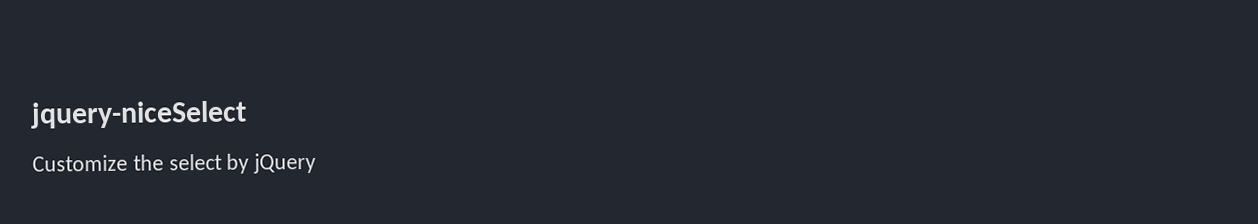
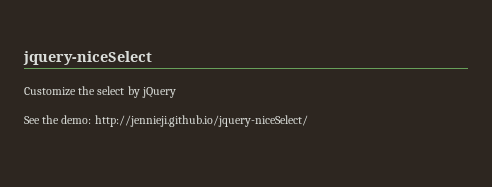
(317, 163) none -> [24,115,308,127] // See the demo: http://jennieji.github.io/jquery-niceSelect/

